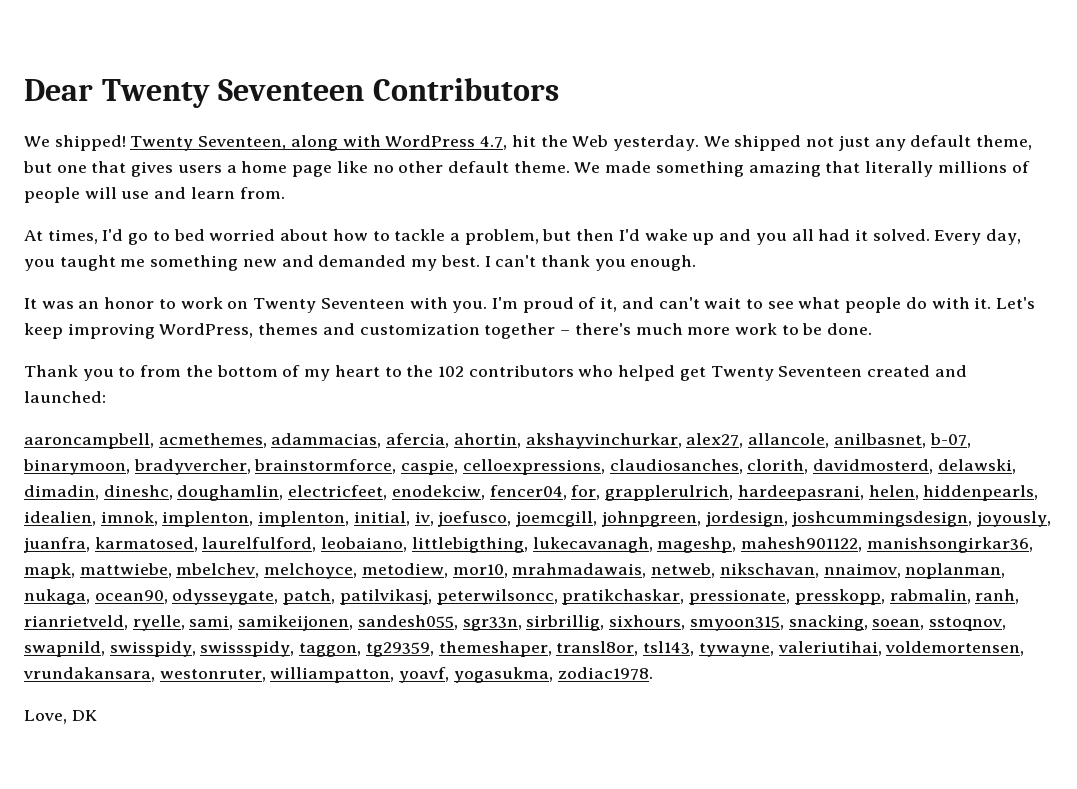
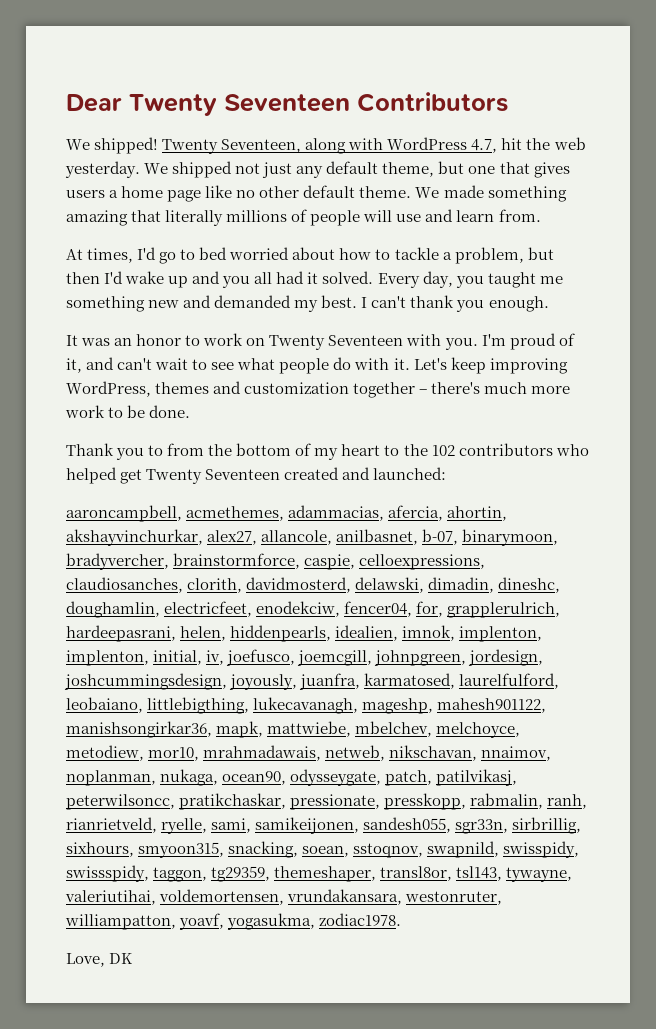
[572,135,609,147] Web -> [553,137,586,150] web

